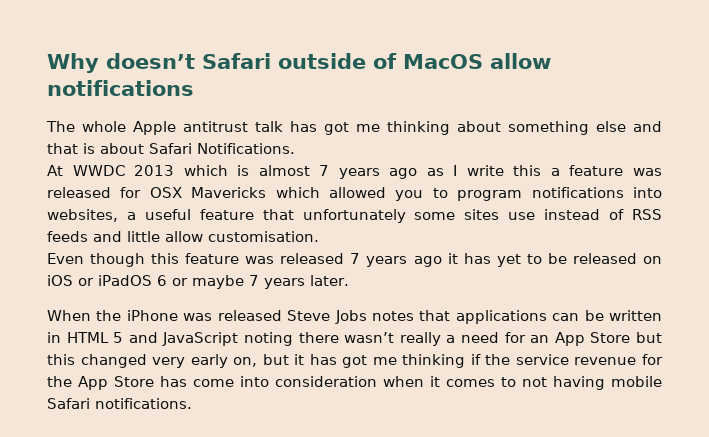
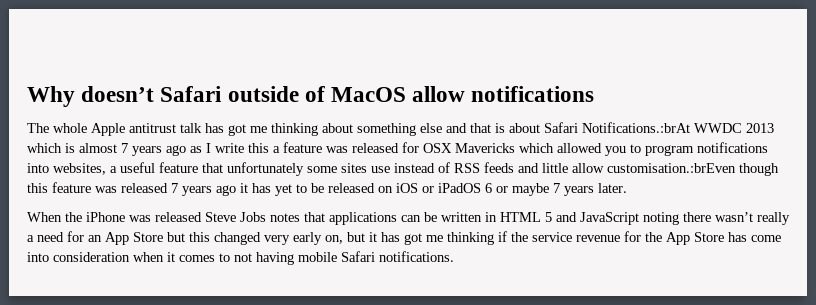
[197,143,295,154] [47,165,63,176] Notifications. // At -> [582,122,690,133] Notifications.:brAt
[208,231,319,242] [47,253,84,264] customisation. // Even -> [607,163,736,173] customisation.:brEven

